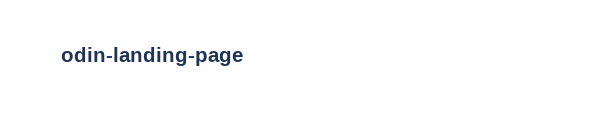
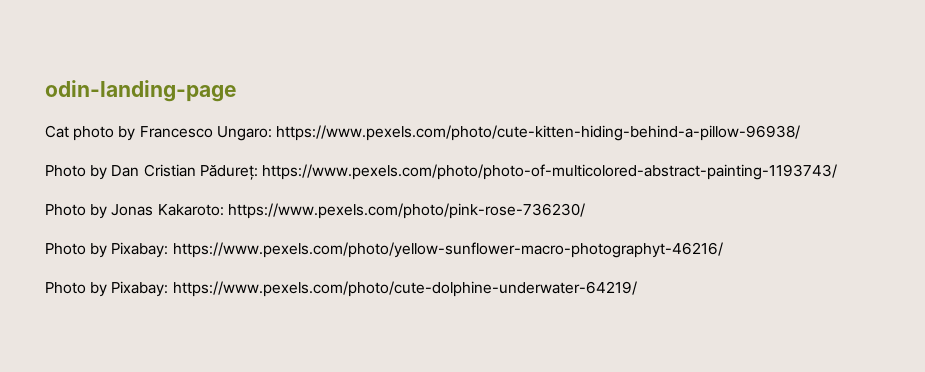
(243, 56) none -> [45,125,800,141] [45,164,837,180] [45,203,585,219] [45,242,723,258] [45,281,637,297] // Cat photo by Francesco Ungaro: https://www.pexels.com/photo/cute-kitten-hiding-behind-a-pillow-96938/ // Photo by Dan Cristian Pădureț: https://www.pexels.com/photo/photo-of-multicolored-abstract-painting-1193743/ // Photo by Jonas Kakaroto: https://www.pexels.com/photo/pink-rose-736230/ // Photo by Pixabay: https://www.pexels.com/photo/yellow-sunflower-macro-photographyt-46216/ // Photo by Pixabay: https://www.pexels.com/photo/cute-dolphine-underwater-64219/

